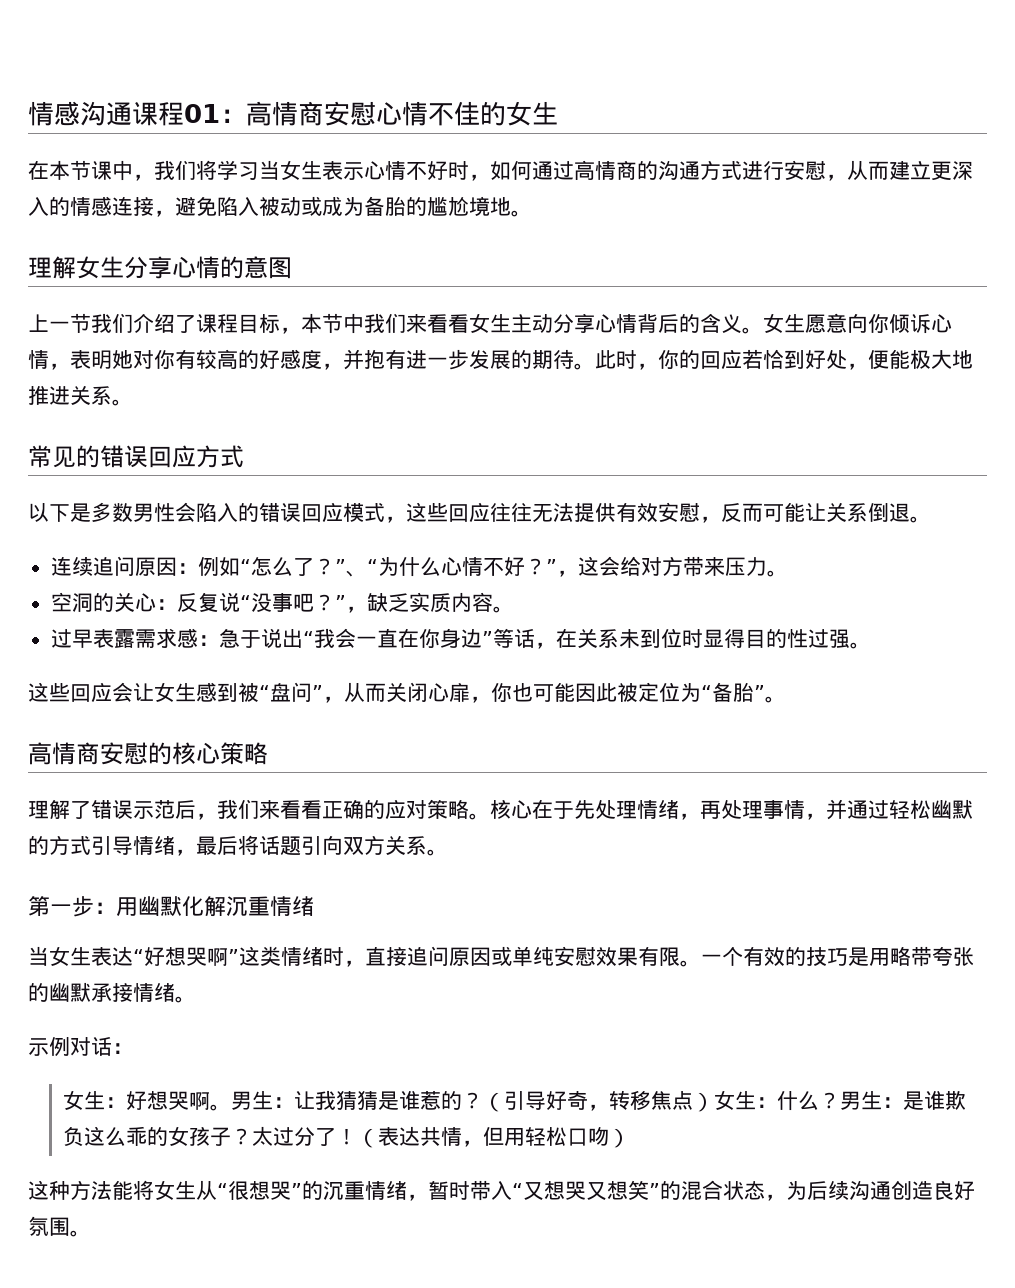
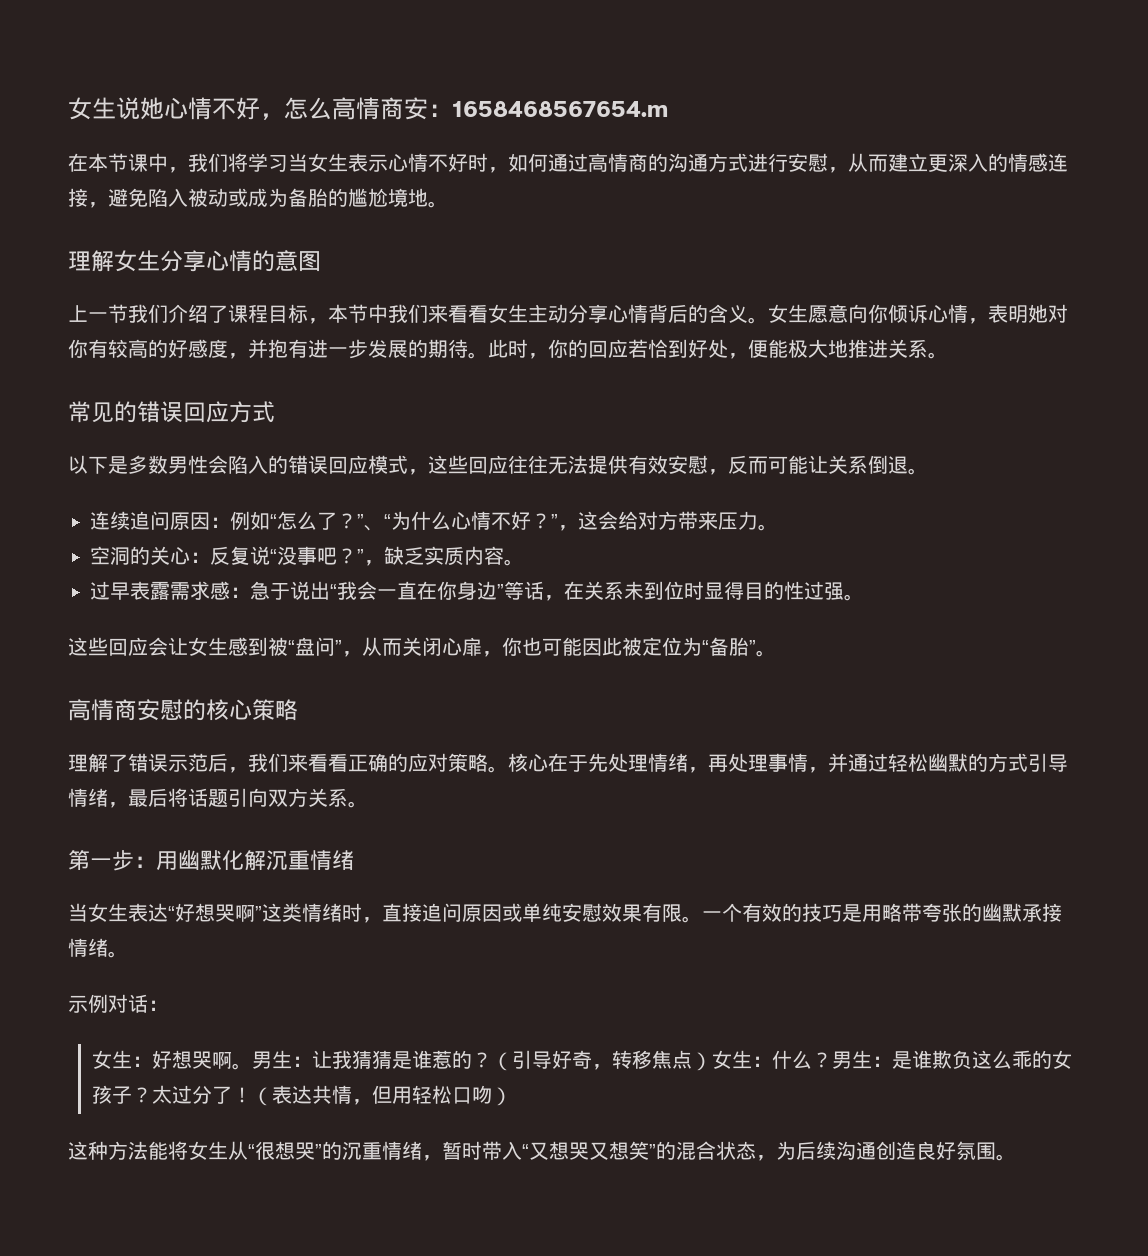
[28,101,558,126] 情感沟通课程01：高情商安慰心情不佳的女生 -> [68,97,668,120] 女生说她心情不好，怎么高情商安：1658468567654.m

